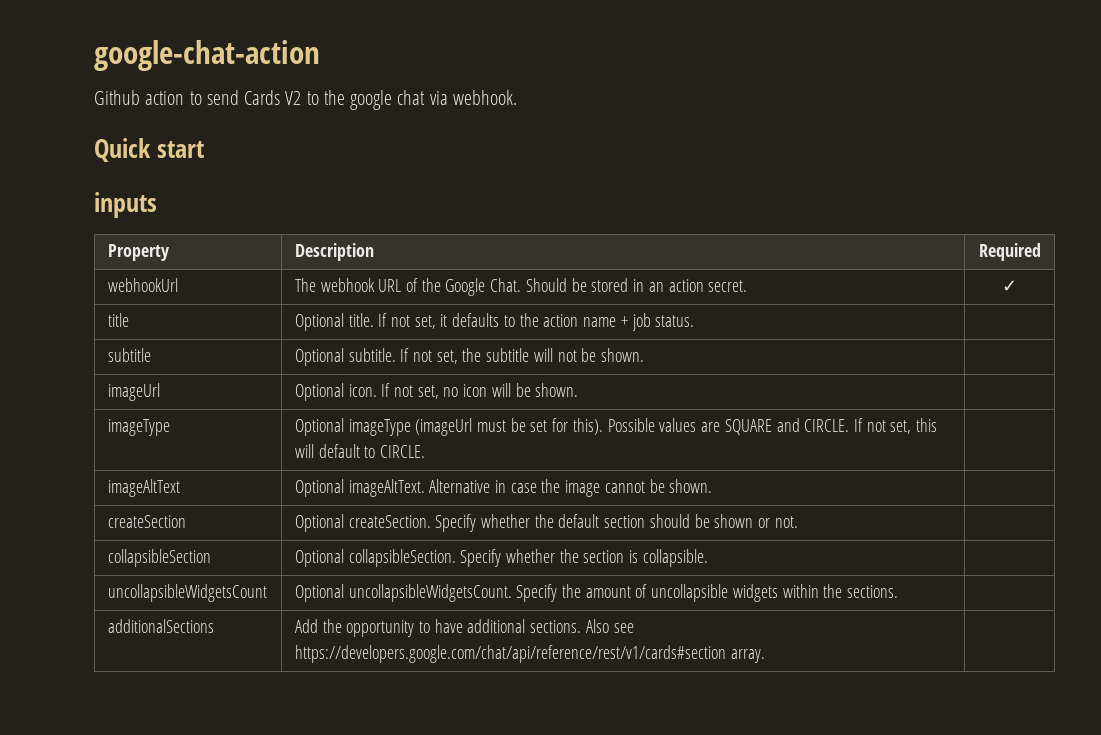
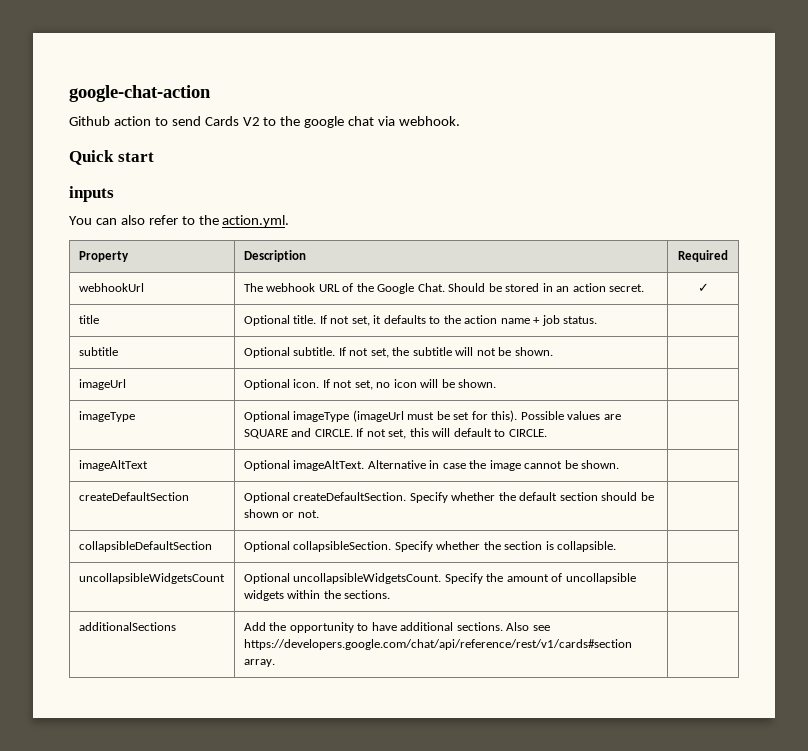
(157, 205) none -> [69,215,290,227] // You can also refer to the action.yml.
[107,515,186,528] [294,514,431,532] createSection | Optional createSection. -> [78,492,189,501] [243,492,407,503] createDefaultSection | Optional createDefaultSection.
[107,549,211,567] collapsibleSection -> [78,541,212,552] collapsibleDefaultSection

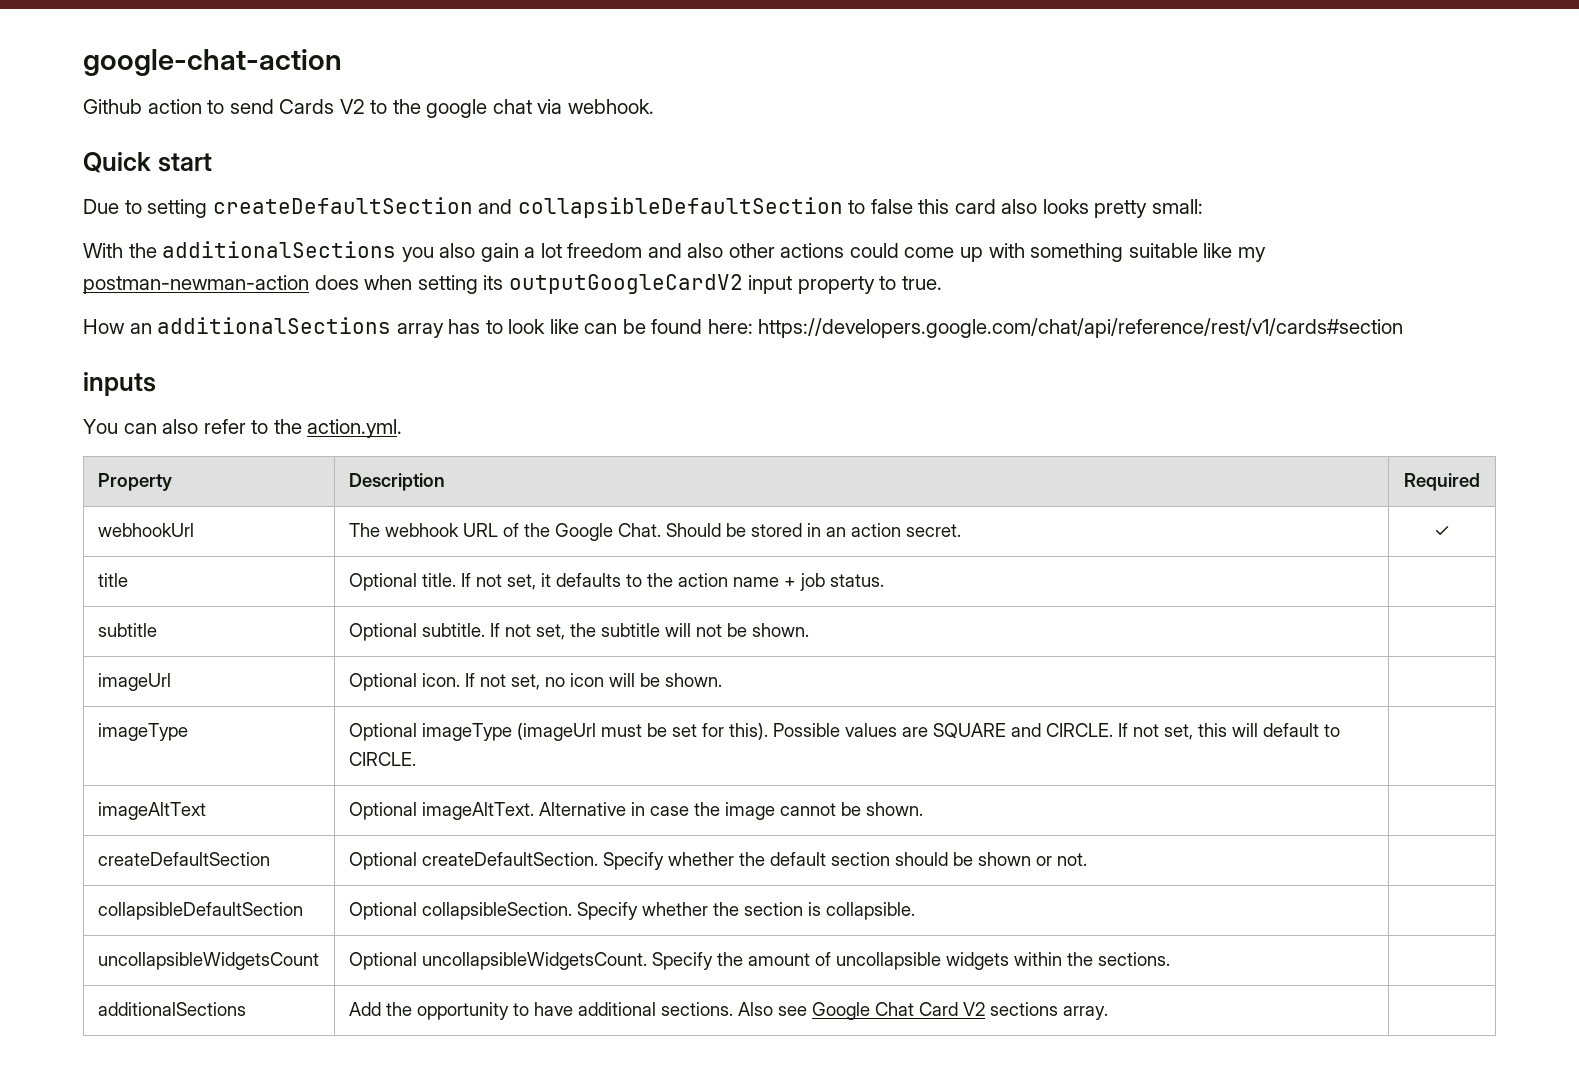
(154, 157) none -> [83,197,1203,218] [83,241,1266,262] [83,274,942,294] [83,317,1404,338] // Due to setting createDefaultSection and collapsibleDefaultSection to false this card also looks pretty small: // With the additionalSections you also gain a lot freedom and also other actions could come up with something suitable like my postman-newman-action does when setting its outputGoogleCardV2 input property to true. // How an additionalSections array has to look like can be found here: https://developers.google.com/chat/api/reference/rest/v1/cards#section
[243,639,632,650] https://developers.google.com/chat/api/reference/rest/v1/cards#section -> [811,1002,1058,1020] Google Chat Card V2 sections

